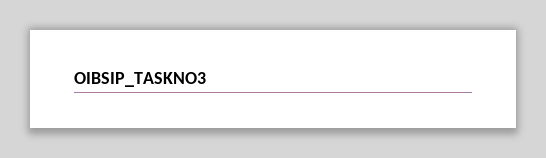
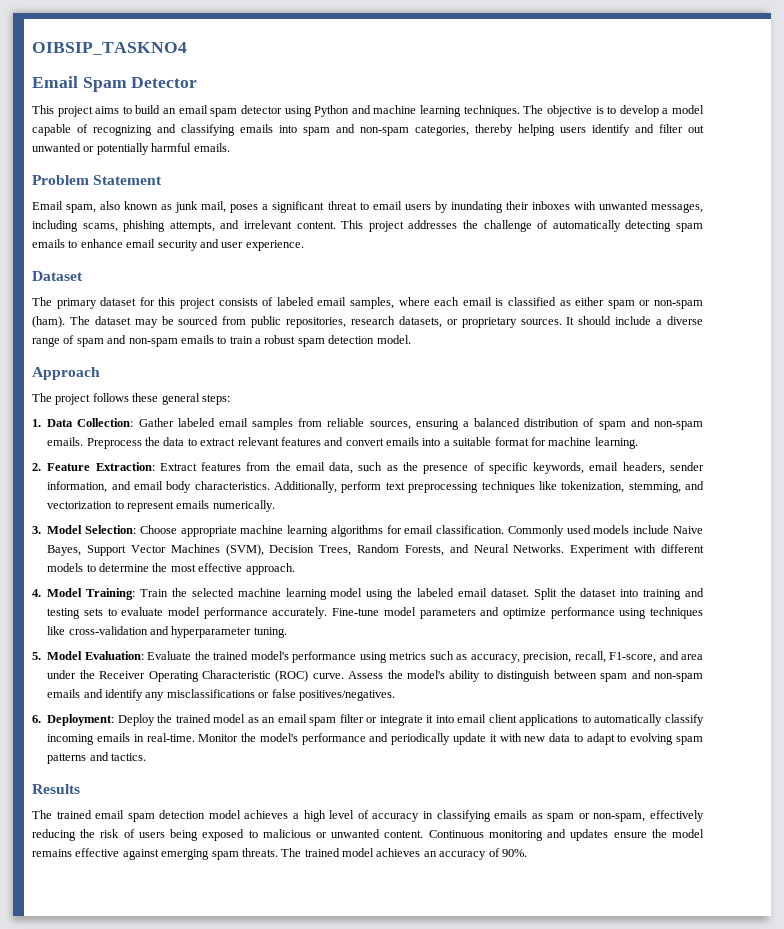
[74,72,206,87] OIBSIP_TASKNO3 -> [32,42,187,55] [32,76,198,92] [32,105,704,117] [32,124,704,136] [32,143,230,155] [32,175,163,185] [32,201,703,213] [32,220,704,232] [32,239,304,251] [32,271,83,281] [32,297,704,309] [32,316,704,328] [32,335,411,347] [32,367,100,380] [32,393,230,405] [32,418,703,430] [47,437,638,449] [32,462,704,474] [47,481,705,493] [47,500,275,512] [32,525,703,537] [47,544,704,556] [47,563,295,575] [32,588,704,600] [47,607,703,619] [47,626,287,638] [32,651,703,663] [47,670,703,682] [47,689,395,701] [32,714,704,726] [47,733,703,745] [47,752,146,764] [32,784,80,794] [32,810,704,822] [32,829,704,841] [32,848,527,860] OIBSIP_TASKNO4 // Email Spam Detector // This project aims to build an email spam detector using Python and machine learning techniques. The objective is to develop a model capable of recognizing and classifying emails into spam and non-spam categories, thereby helping users identify and filter out unwanted or potentially harmful emails. // Problem Statement // Email spam, also known as junk mail, poses a significant threat to email users by inundating their inboxes with unwanted messages, including scams, phishing attempts, and irrelevant content. This project addresses the challenge of automatically detecting spam emails to enhance email security and user experience. // Dataset // The primary dataset for this project consists of labeled email samples, where each email is classified as either spam or non-spam (ham). The dataset may be sourced from public repositories, research datasets, or proprietary sources. It should include a diverse range of spam and non-spam emails to train a robust spam detection model. // Approach // The project follows these general steps: // 1. Data Collection: Gather labeled email samples from reliable sources, ensuring a balanced distribution of spam and non-spam emails. Preprocess the data to extract relevant features and convert emails into a suitable format for machine learning. // 2. Feature Extraction: Extract features from the email data, such as the presence of specific keywords, email headers, sender information, and email body characteristics. Additionally, perform text preprocessing techniques like tokenization, stemming, and vectorization to represent emails numerically. // 3. Model Selection: Choose appropriate machine learning algorithms for email classification. Commonly used models include Naive Bayes, Support Vector Machines (SVM), Decision Trees, Random Forests, and Neural Networks. Experiment with different models to determine the most effective approach. // 4. Model Training: Train the selected machine learning model using the labeled email dataset. Split the dataset into training and testing sets to evaluate model performance accurately. Fine-tune model parameters and optimize performance using techniques like cross-validation and hyperparameter tuning. // 5. Model Evaluation: Evaluate the trained model's performance using metrics such as accuracy, precision, recall, F1-score, and area under the Receiver Operating Characteristic (ROC) curve. Assess the model's ability to distinguish between spam and non-spam emails and identify any misclassifications or false positives/negatives. // 6. Deployment: Deploy the trained model as an email spam filter or integrate it into email client applications to automatically classify incoming emails in real-time. Monitor the model's performance and periodically update it with new data to adapt to evolving spam patterns and tactics. // Results // The trained email spam detection model achieves a high level of accuracy in classifying emails as spam or non-spam, effectively reducing the risk of users being exposed to malicious or unwanted content. Continuous monitoring and updates ensure the model remains effective against emerging spam threats. The trained model achieves an accuracy of 90%.

